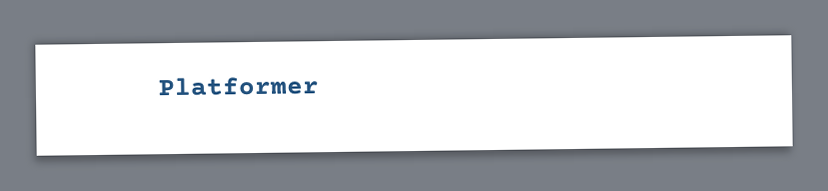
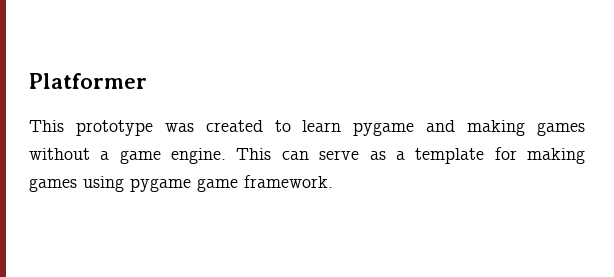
(319, 86) none -> [29,120,586,136] [29,147,586,164] [29,175,333,192] // This prototype was created to learn pygame and making games without a game engine. This can serve as a template for making games using pygame game framework.

